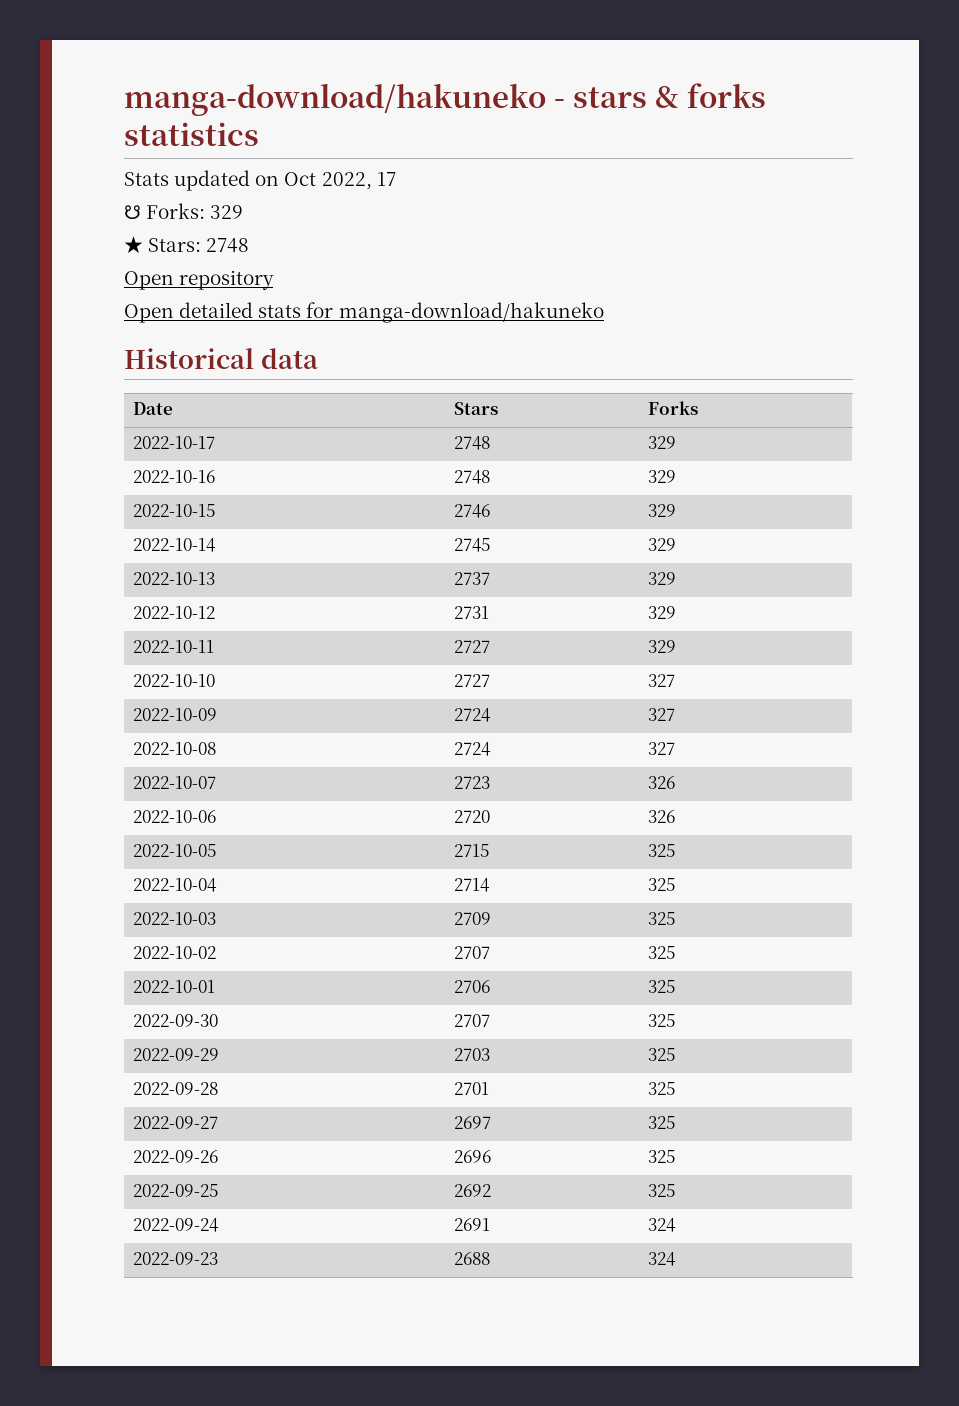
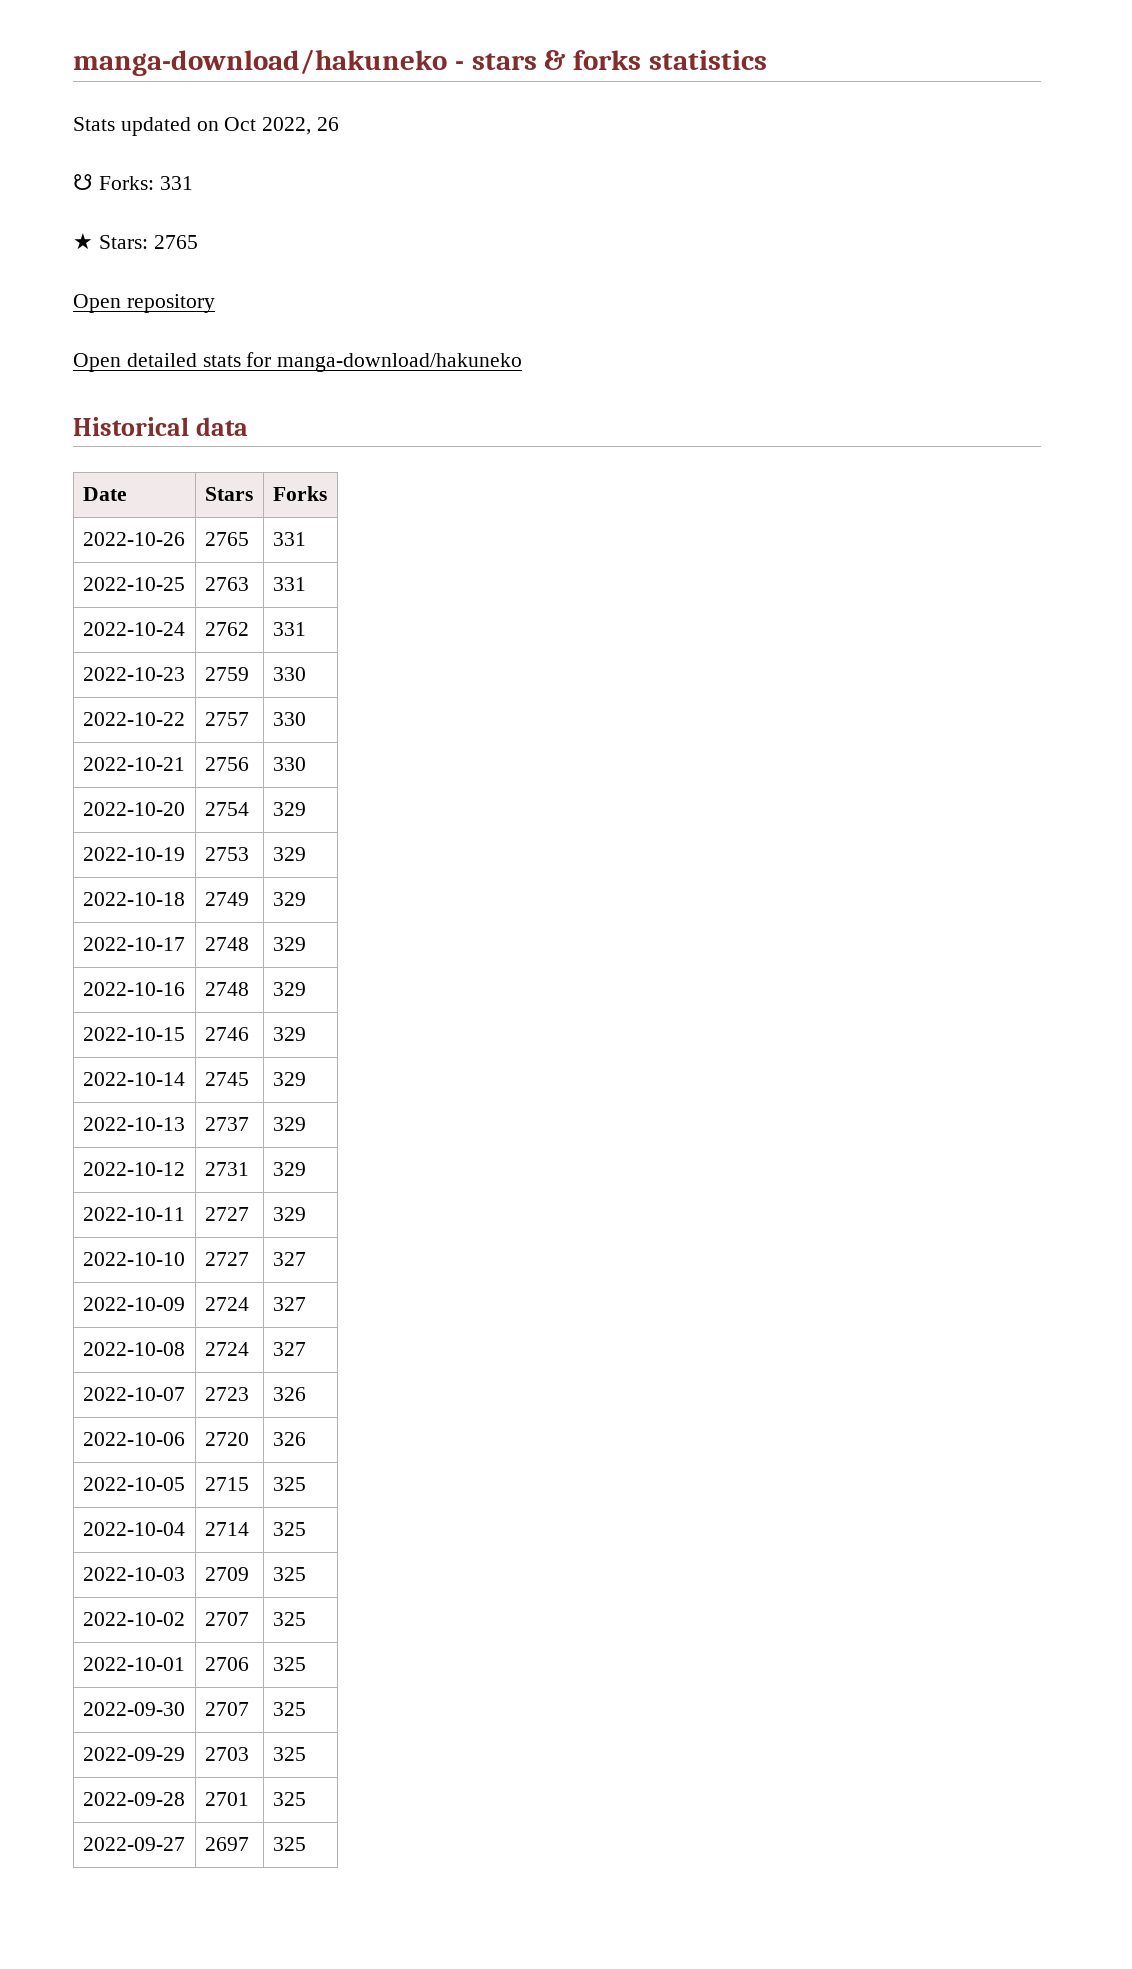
[376,172,396,186] 17 -> [317,117,340,131] 26
[210,205,244,219] 329 -> [159,176,193,190] 331
[206,238,250,253] 2748 -> [153,235,198,249] 2765
(699, 408) none -> [82,532,185,546] [204,532,249,546] [272,532,306,546] [82,577,185,591] [204,577,249,591] [272,577,306,591] [82,622,185,636] [204,622,249,636] [272,622,306,636] [82,667,185,681] [204,667,249,681] [272,667,306,681] [82,712,185,726] [204,712,249,726] [272,712,306,726] [82,757,185,771] [204,757,249,771] [272,757,306,771] [82,802,185,816] [204,802,249,816] [272,802,306,816] [82,847,185,861] [204,847,249,861] [272,847,306,861] [82,892,185,906] [204,892,249,906] [272,892,306,906] // 2022-10-26 | 2765 | 331 // 2022-10-25 | 2763 | 331 // 2022-10-24 | 2762 | 331 // 2022-10-23 | 2759 | 330 // 2022-10-22 | 2757 | 330 // 2022-10-21 | 2756 | 330 // 2022-10-20 | 2754 | 329 // 2022-10-19 | 2753 | 329 // 2022-10-18 | 2749 | 329
[133,1150,219,1163] [454,1150,492,1163] [648,1150,676,1163] [133,1184,219,1197] [454,1184,492,1197] [648,1184,676,1197] [133,1218,220,1232] [454,1218,491,1231] [648,1218,677,1232] [133,1252,219,1265] [454,1252,491,1265] [648,1252,677,1266] // 2022-09-26 | 2696 | 325 // 2022-09-25 | 2692 | 325 // 2022-09-24 | 2691 | 324 // 2022-09-23 | 2688 | 324 -> (306, 1844) none

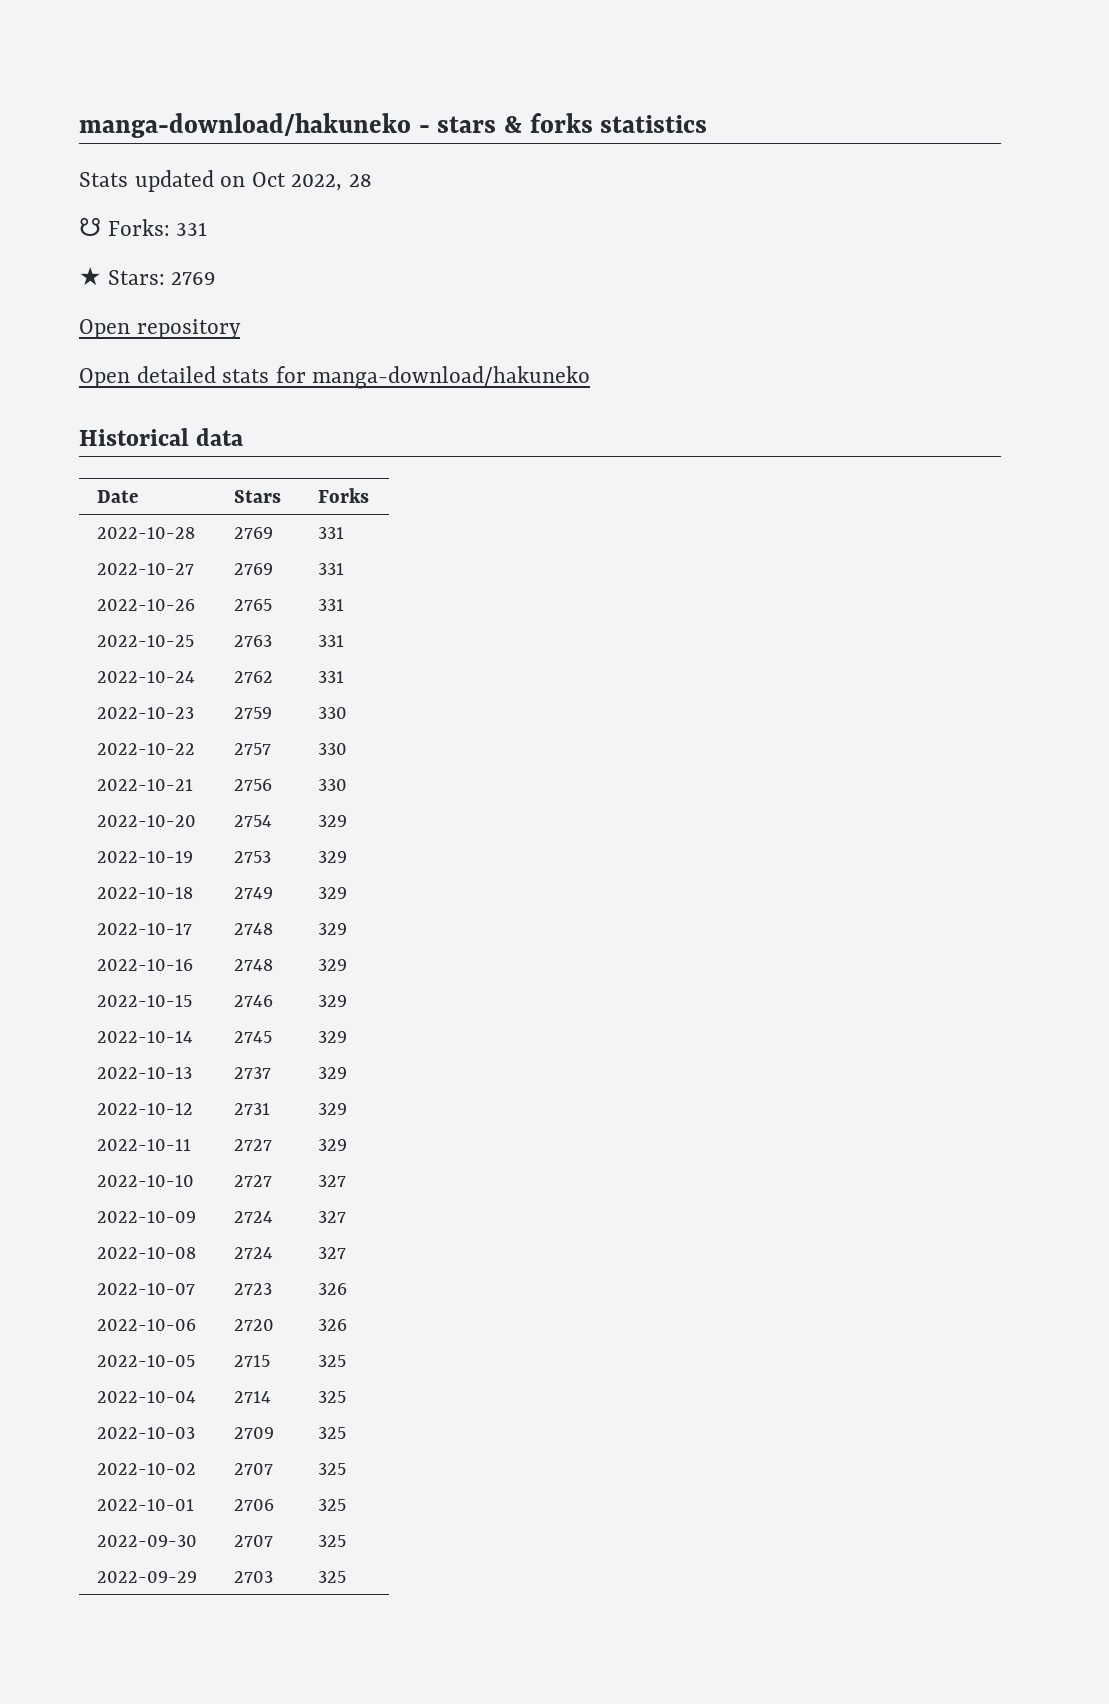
[317,117,340,131] 26 -> [349,174,373,187] 28
[153,235,198,249] 2765 -> [171,272,217,285] 2769
(327, 493) none -> [97,527,196,539] [234,527,274,539] [318,527,345,539] [97,563,195,575] [234,563,274,575] [318,563,345,575] // 2022-10-28 | 2769 | 331 // 2022-10-27 | 2769 | 331
[82,1792,185,1806] [204,1792,249,1806] [272,1792,306,1806] [82,1837,185,1851] [204,1837,249,1851] [272,1837,306,1851] // 2022-09-28 | 2701 | 325 // 2022-09-27 | 2697 | 325 -> (347, 1577) none

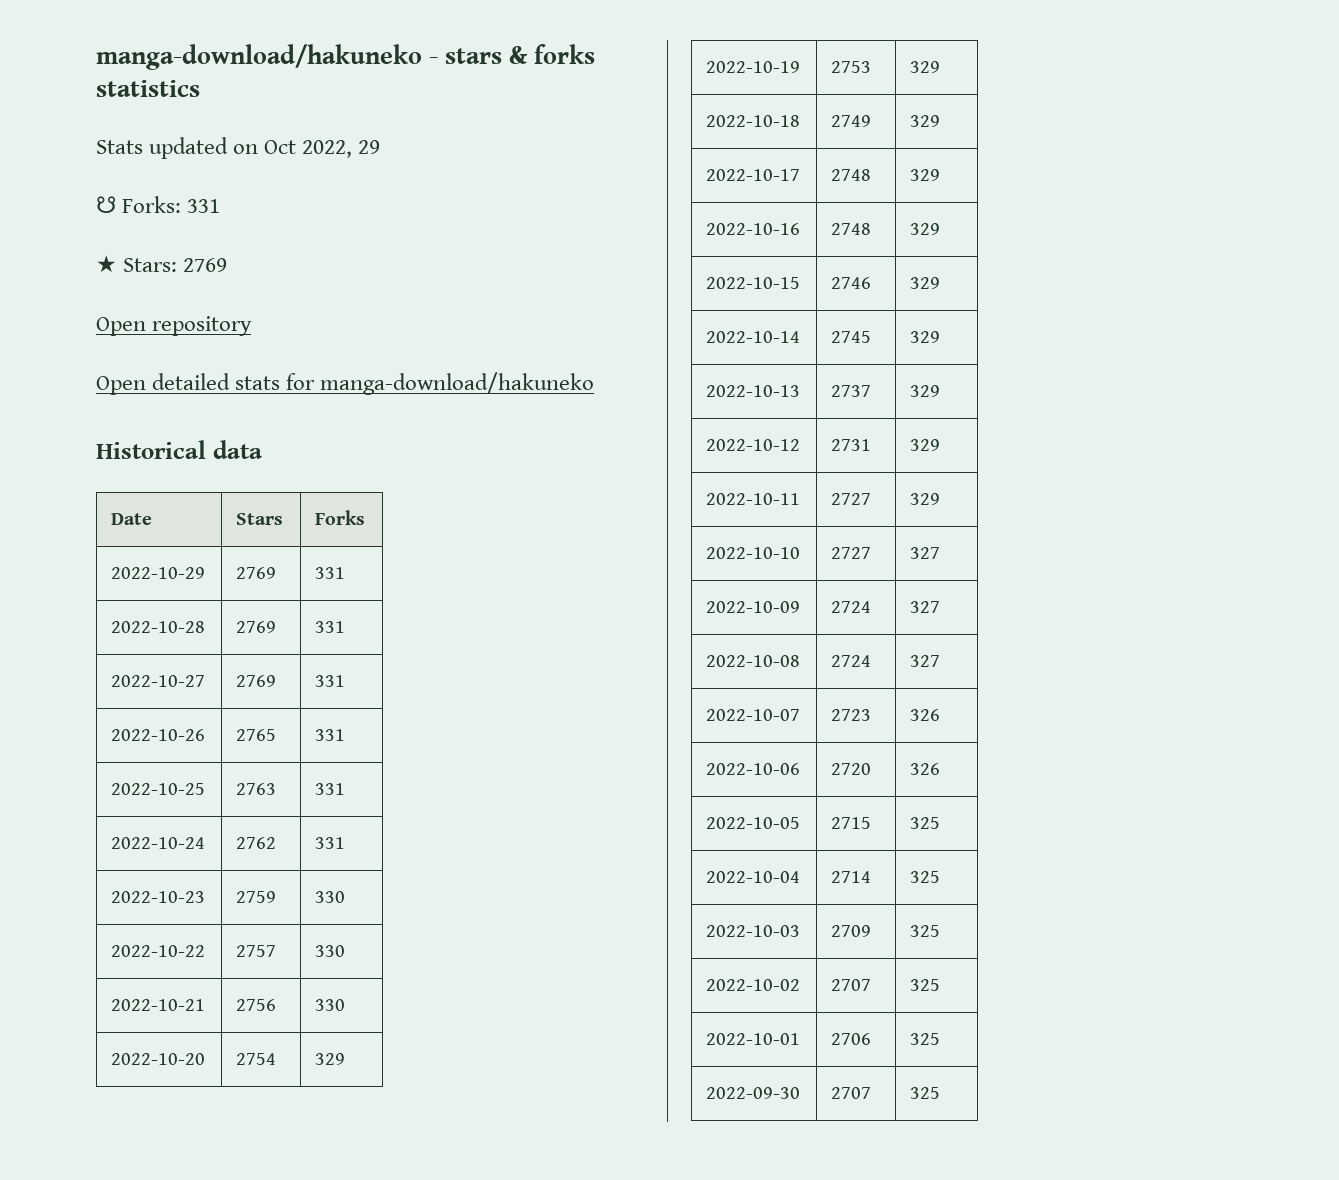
[349,174,373,187] 28 -> [358,140,381,154] 29
(370, 495) none -> [111,567,206,579] [236,567,277,579] [315,567,346,579] // 2022-10-29 | 2769 | 331
[97,1571,198,1583] [234,1571,274,1583] [318,1571,347,1583] // 2022-09-29 | 2703 | 325 -> (941, 1093) none

